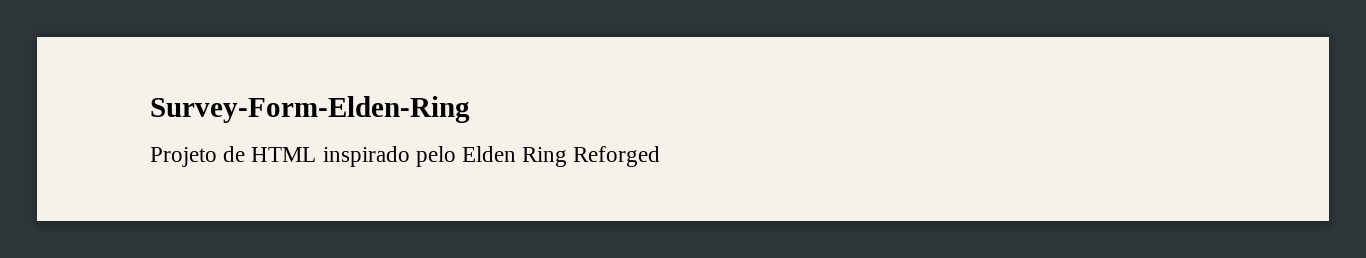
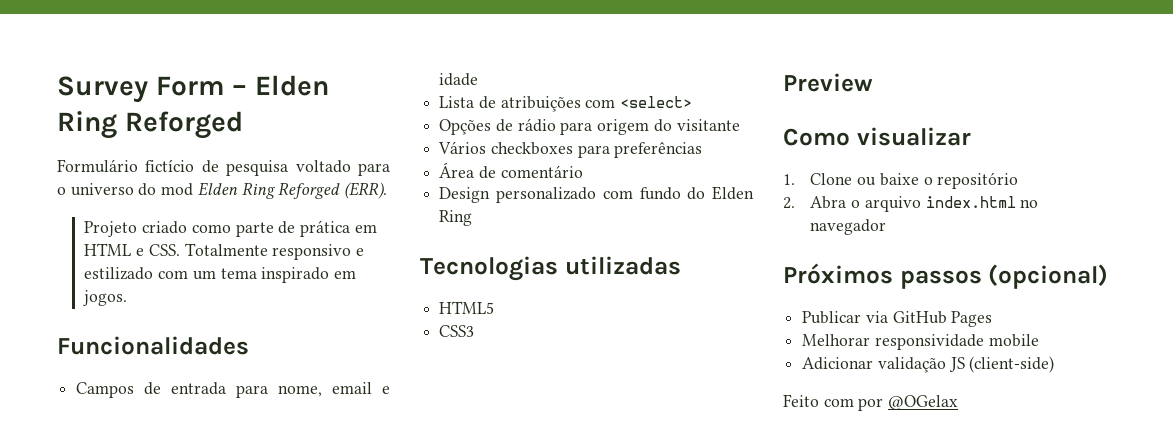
[150,96,470,123] [150,146,661,167] Survey-Form-Elden-Ring // Projeto de HTML inspirado pelo Elden Ring Reforged -> [57,75,329,103] [57,111,243,139] [57,159,390,176] [57,182,388,199] [84,220,377,237] [84,243,364,260] [84,267,356,283] [83,290,128,306] [57,336,249,355] [76,382,390,398] [439,73,479,86] [439,96,693,112] [439,118,740,135] [438,141,703,158] [439,162,583,179] [439,186,754,203] [439,210,473,226] [420,256,681,281] [439,301,495,314] [439,325,475,337] [783,73,873,92] [783,127,971,146] [783,172,1019,189] [783,196,1039,212] [810,219,887,235] [783,263,1109,289] [802,311,993,327] [802,334,1039,350] [802,356,1055,373] [783,394,959,411] Survey Form – Elden Ring Reforged // Formulário fictício de pesquisa voltado para o universo do mod Elden Ring Reforged (ERR). // Projeto criado como parte de prática em HTML e CSS. Totalmente responsivo e estilizado com um tema inspirado em jogos. // Funcionalidades // Campos de entrada para nome, email e idade // Lista de atribuições com <select> // Opções de rádio para origem do visitante // Vários checkboxes para preferências // Área de comentário // Design personalizado com fundo do Elden Ring // Tecnologias utilizadas // HTML5 // CSS3 // Preview // Como visualizar // 1. Clone ou baixe o repositório // 2. Abra o arquivo index.html no navegador // Próximos passos (opcional) // Publicar via GitHub Pages // Melhorar responsividade mobile // Adicionar validação JS (client-side) // Feito com por @OGelax

